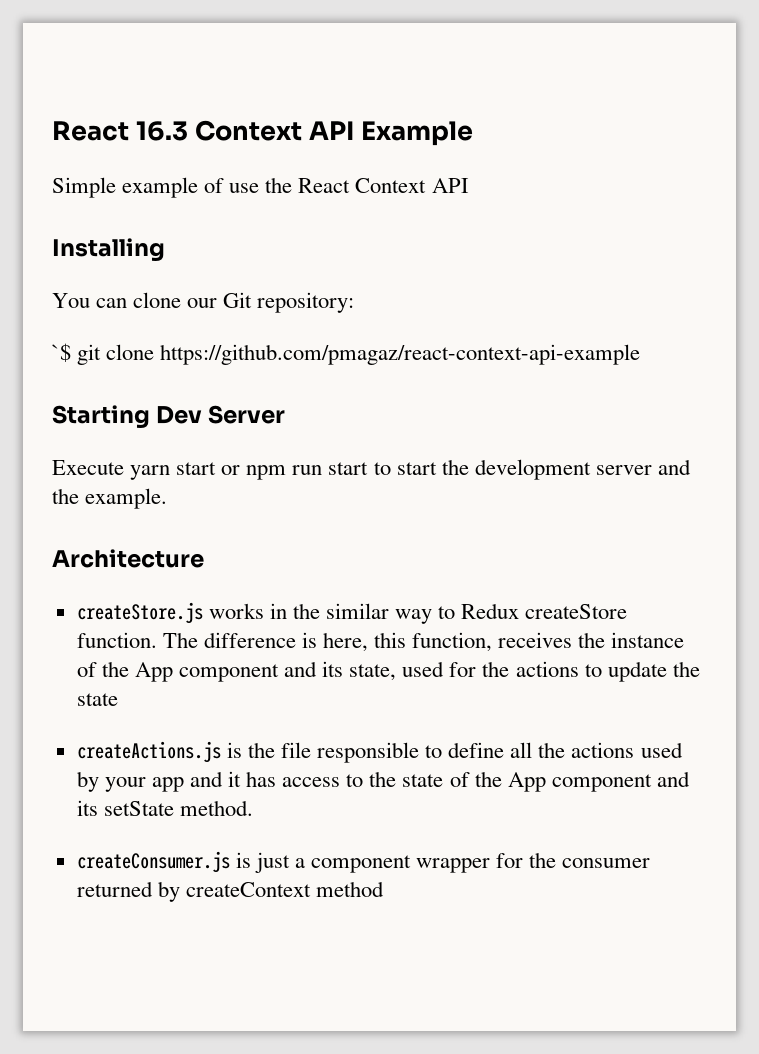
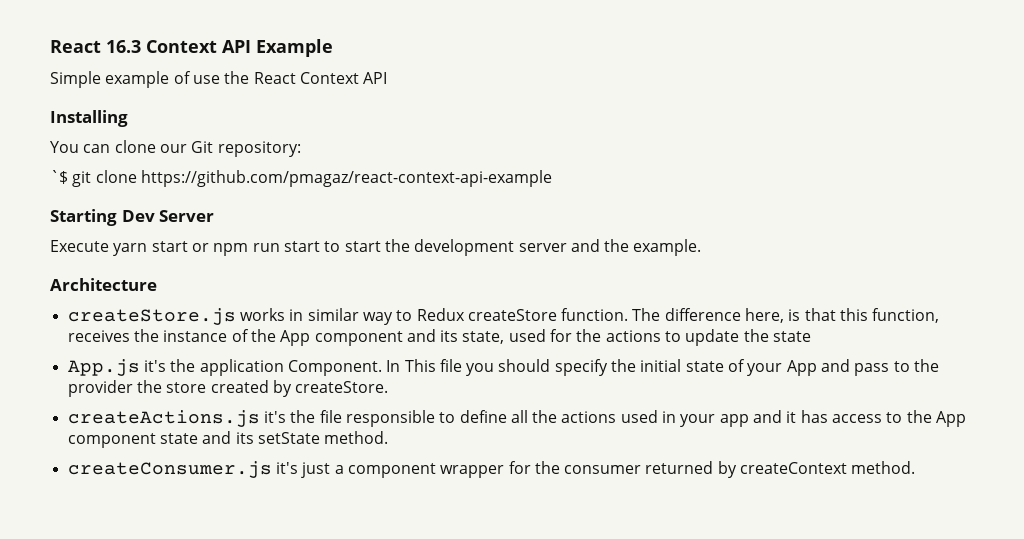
[292,603,320,619] the -> (304, 315) none
[301,632,369,652] is here, -> [745,308,836,323] here, is that
(118, 699) none -> [67,359,940,376] [67,380,389,397] // App.js it's the application Component. In This file you should specify the initial state of your App and pass to the provider the store created by createStore.
[226,742,242,758] is -> [263,411,286,423] it's
[76,771,99,792] by -> [662,411,677,423] in
[402,771,652,792] state of the App component -> [936,411,967,427] [67,433,198,448] App component state
[235,852,251,868] is -> [275,462,298,474] it's
[315,881,384,897] method -> [851,461,916,474] method.

